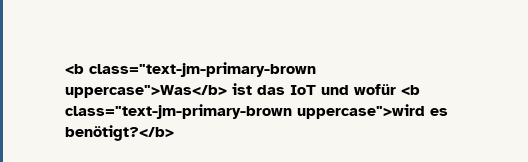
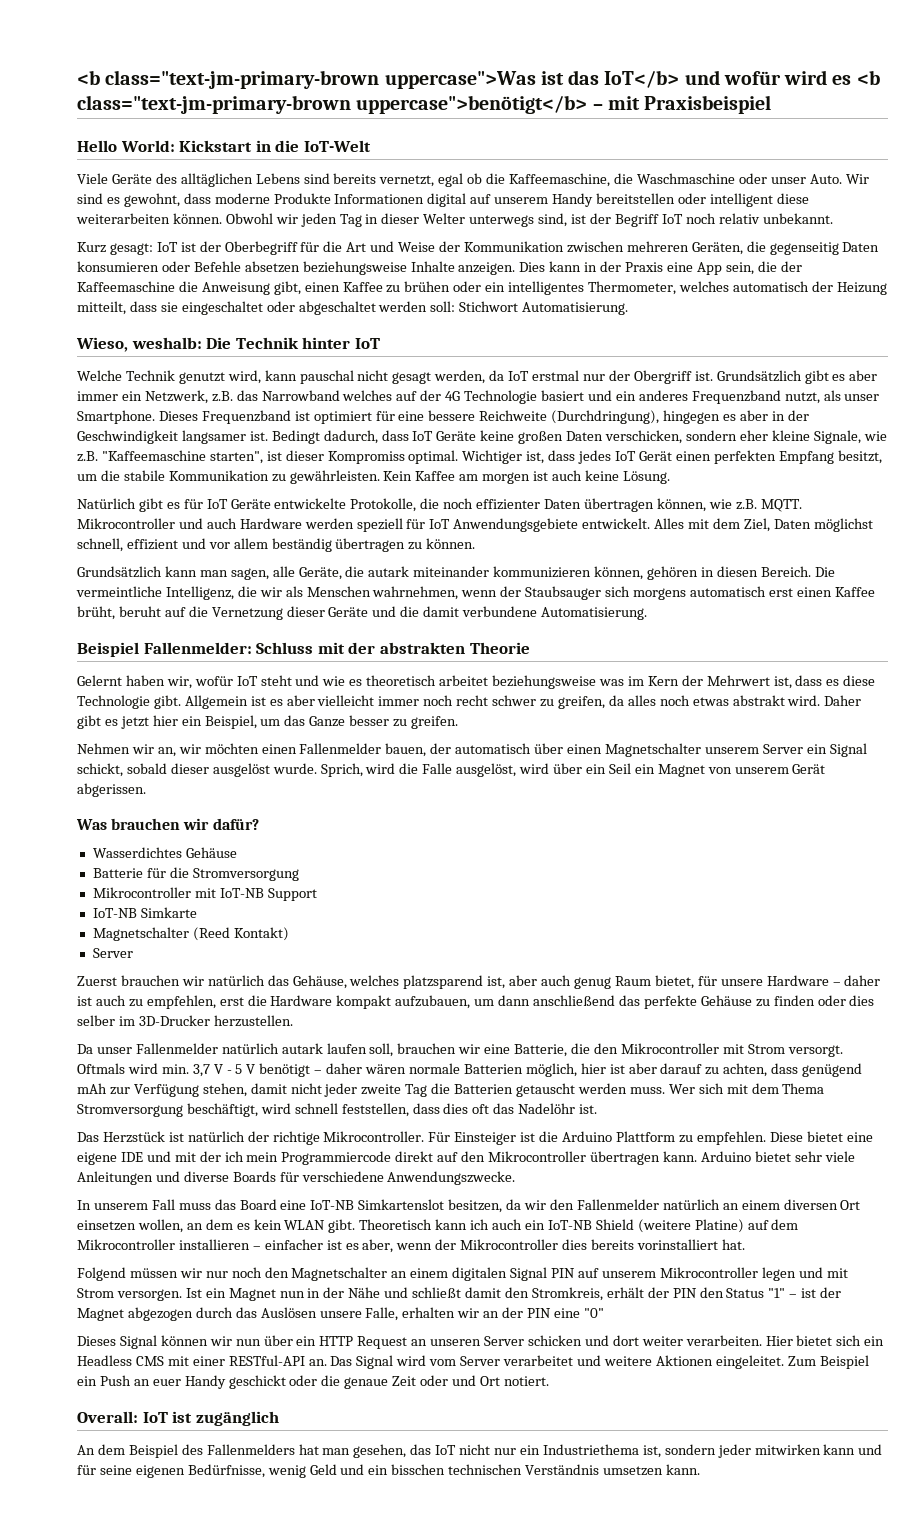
[65,62,316,77] [65,85,227,98] <b class="text-jm-primary-brown uppercase">Was</b> -> [77,70,536,89] <b class="text-jm-primary-brown uppercase">Was
[290,85,316,95] IoT -> [604,70,680,88] IoT</b>
[401,85,420,96] [65,104,448,119] [65,125,174,141] <b class="text-jm-primary-brown uppercase">wird es benötigt?</b> -> [784,70,880,85] [77,95,772,114] [77,140,371,152] [77,173,869,187] [77,193,809,207] [76,213,833,227] [77,241,880,255] [77,261,802,275] [77,281,887,295] [77,301,629,315] [76,337,380,352] [77,370,878,384] [77,390,880,404] [77,410,809,424] [77,430,887,444] [77,450,882,464] [77,470,670,484] [77,498,802,512] [77,518,873,532] [77,538,476,552] [77,566,835,580] [76,586,875,600] [77,606,648,620] [77,642,530,657] [77,675,876,689] [77,695,862,709] [77,715,459,729] [77,743,867,757] [77,763,826,777] [77,783,146,797] [76,818,259,830] [92,847,237,858] [92,867,299,881] [92,887,317,901] [92,907,197,918] [92,927,289,941] [92,948,133,958] [77,975,881,989] [77,995,875,1009] [77,1015,293,1027] [77,1043,843,1057] [77,1063,863,1077] [77,1083,825,1097] [77,1103,598,1117] [77,1131,873,1145] [77,1151,855,1165] [77,1171,516,1185] [77,1199,861,1213] [77,1219,799,1233] [77,1239,745,1253] [77,1267,848,1281] [77,1287,842,1301] [77,1307,604,1321] [77,1335,885,1349] [77,1355,869,1369] [77,1375,549,1389] [77,1411,279,1426] [77,1444,883,1458] [77,1464,700,1478] wird es <b class="text-jm-primary-brown uppercase">benötigt</b> – mit Praxisbeispiel // Hello World: Kickstart in die IoT-Welt // Viele Geräte des alltäglichen Lebens sind bereits vernetzt, egal ob die Kaffeemaschine, die Waschmaschine oder unser Auto. Wir sind es gewohnt, dass moderne Produkte Informationen digital auf unserem Handy bereitstellen oder intelligent diese weiterarbeiten können. Obwohl wir jeden Tag in dieser Welter unterwegs sind, ist der Begriff IoT noch relativ unbekannt. // Kurz gesagt: IoT ist der Oberbegriff für die Art und Weise der Kommunikation zwischen mehreren Geräten, die gegenseitig Daten konsumieren oder Befehle absetzen beziehungsweise Inhalte anzeigen. Dies kann in der Praxis eine App sein, die der Kaffeemaschine die Anweisung gibt, einen Kaffee zu brühen oder ein intelligentes Thermometer, welches automatisch der Heizung mitteilt, dass sie eingeschaltet oder abgeschaltet werden soll: Stichwort Automatisierung. // Wieso, weshalb: Die Technik hinter IoT // Welche Technik genutzt wird, kann pauschal nicht gesagt werden, da IoT erstmal nur der Obergriff ist. Grundsätzlich gibt es aber immer ein Netzwerk, z.B. das Narrowband welches auf der 4G Technologie basiert und ein anderes Frequenzband nutzt, als unser Smartphone. Dieses Frequenzband ist optimiert für eine bessere Reichweite (Durchdringung), hingegen es aber in der Geschwindigkeit langsamer ist. Bedingt dadurch, dass IoT Geräte keine großen Daten verschicken, sondern eher kleine Signale, wie z.B. "Kaffeemaschine starten", ist dieser Kompromiss optimal. Wichtiger ist, dass jedes IoT Gerät einen perfekten Empfang besitzt, um die stabile Kommunikation zu gewährleisten. Kein Kaffee am morgen ist auch keine Lösung. // Natürlich gibt es für IoT Geräte entwickelte Protokolle, die noch effizienter Daten übertragen können, wie z.B. MQTT. Mikrocontroller und auch Hardware werden speziell für IoT Anwendungsgebiete entwickelt. Alles mit dem Ziel, Daten möglichst schnell, effizient und vor allem beständig übertragen zu können. // Grundsätzlich kann man sagen, alle Geräte, die autark miteinander kommunizieren können, gehören in diesen Bereich. Die vermeintliche Intelligenz, die wir als Menschen wahrnehmen, wenn der Staubsauger sich morgens automatisch erst einen Kaffee brüht, beruht auf die Vernetzung dieser Geräte und die damit verbundene Automatisierung. // Beispiel Fallenmelder: Schluss mit der abstrakten Theorie // Gelernt haben wir, wofür IoT steht und wie es theoretisch arbeitet beziehungsweise was im Kern der Mehrwert ist, dass es diese Technologie gibt. Allgemein ist es aber vielleicht immer noch recht schwer zu greifen, da alles noch etwas abstrakt wird. Daher gibt es jetzt hier ein Beispiel, um das Ganze besser zu greifen. // Nehmen wir an, wir möchten einen Fallenmelder bauen, der automatisch über einen Magnetschalter unserem Server ein Signal schickt, sobald dieser ausgelöst wurde. Sprich, wird die Falle ausgelöst, wird über ein Seil ein Magnet von unserem Gerät abgerissen. // Was brauchen wir dafür? // Wasserdichtes Gehäuse // Batterie für die Stromversorgung // Mikrocontroller mit IoT-NB Support // IoT-NB Simkarte // Magnetschalter (Reed Kontakt) // Server // Zuerst brauchen wir natürlich das Gehäuse, welches platzsparend ist, aber auch genug Raum bietet, für unsere Hardware – daher ist auch zu empfehlen, erst die Hardware kompakt aufzubauen, um dann anschließend das perfekte Gehäuse zu finden oder dies selber im 3D-Drucker herzustellen. // Da unser Fallenmelder natürlich autark laufen soll, brauchen wir eine Batterie, die den Mikrocontroller mit Strom versorgt. Oftmals wird min. 3,7 V - 5 V benötigt – daher wären normale Batterien möglich, hier ist aber darauf zu achten, dass genügend mAh zur Verfügung stehen, damit nicht jeder zweite Tag die Batterien getauscht werden muss. Wer sich mit dem Thema Stromversorgung beschäftigt, wird schnell feststellen, dass dies oft das Nadelöhr ist. // Das Herzstück ist natürlich der richtige Mikrocontroller. Für Einsteiger ist die Arduino Plattform zu empfehlen. Diese bietet eine eigene IDE und mit der ich mein Programmiercode direkt auf den Mikrocontroller übertragen kann. Arduino bietet sehr viele Anleitungen und diverse Boards für verschiedene Anwendungszwecke. // In unserem Fall muss das Board eine IoT-NB Simkartenslot besitzen, da wir den Fallenmelder natürlich an einem diversen Ort einsetzen wollen, an dem es kein WLAN gibt. Theoretisch kann ich auch ein IoT-NB Shield (weitere Platine) auf dem Mikrocontroller installieren – einfacher ist es aber, wenn der Mikrocontroller dies bereits vorinstalliert hat. // Folgend müssen wir nur noch den Magnetschalter an einem digitalen Signal PIN auf unserem Mikrocontroller legen und mit Strom versorgen. Ist ein Magnet nun in der Nähe und schließt damit den Stromkreis, erhält der PIN den Status "1" – ist der Magnet abgezogen durch das Auslösen unsere Falle, erhalten wir an der PIN eine "0" // Dieses Signal können wir nun über ein HTTP Request an unseren Server schicken und dort weiter verarbeiten. Hier bietet sich ein Headless CMS mit einer RESTful-API an. Das Signal wird vom Server verarbeitet und weitere Aktionen eingeleitet. Zum Beispiel ein Push an euer Handy geschickt oder die genaue Zeit oder und Ort notiert. // Overall: IoT ist zugänglich // An dem Beispiel des Fallenmelders hat man gesehen, das IoT nicht nur ein Industriethema ist, sondern jeder mitwirken kann und für seine eigenen Bedürfnisse, wenig Geld und ein bisschen technischen Verständnis umsetzen kann.

